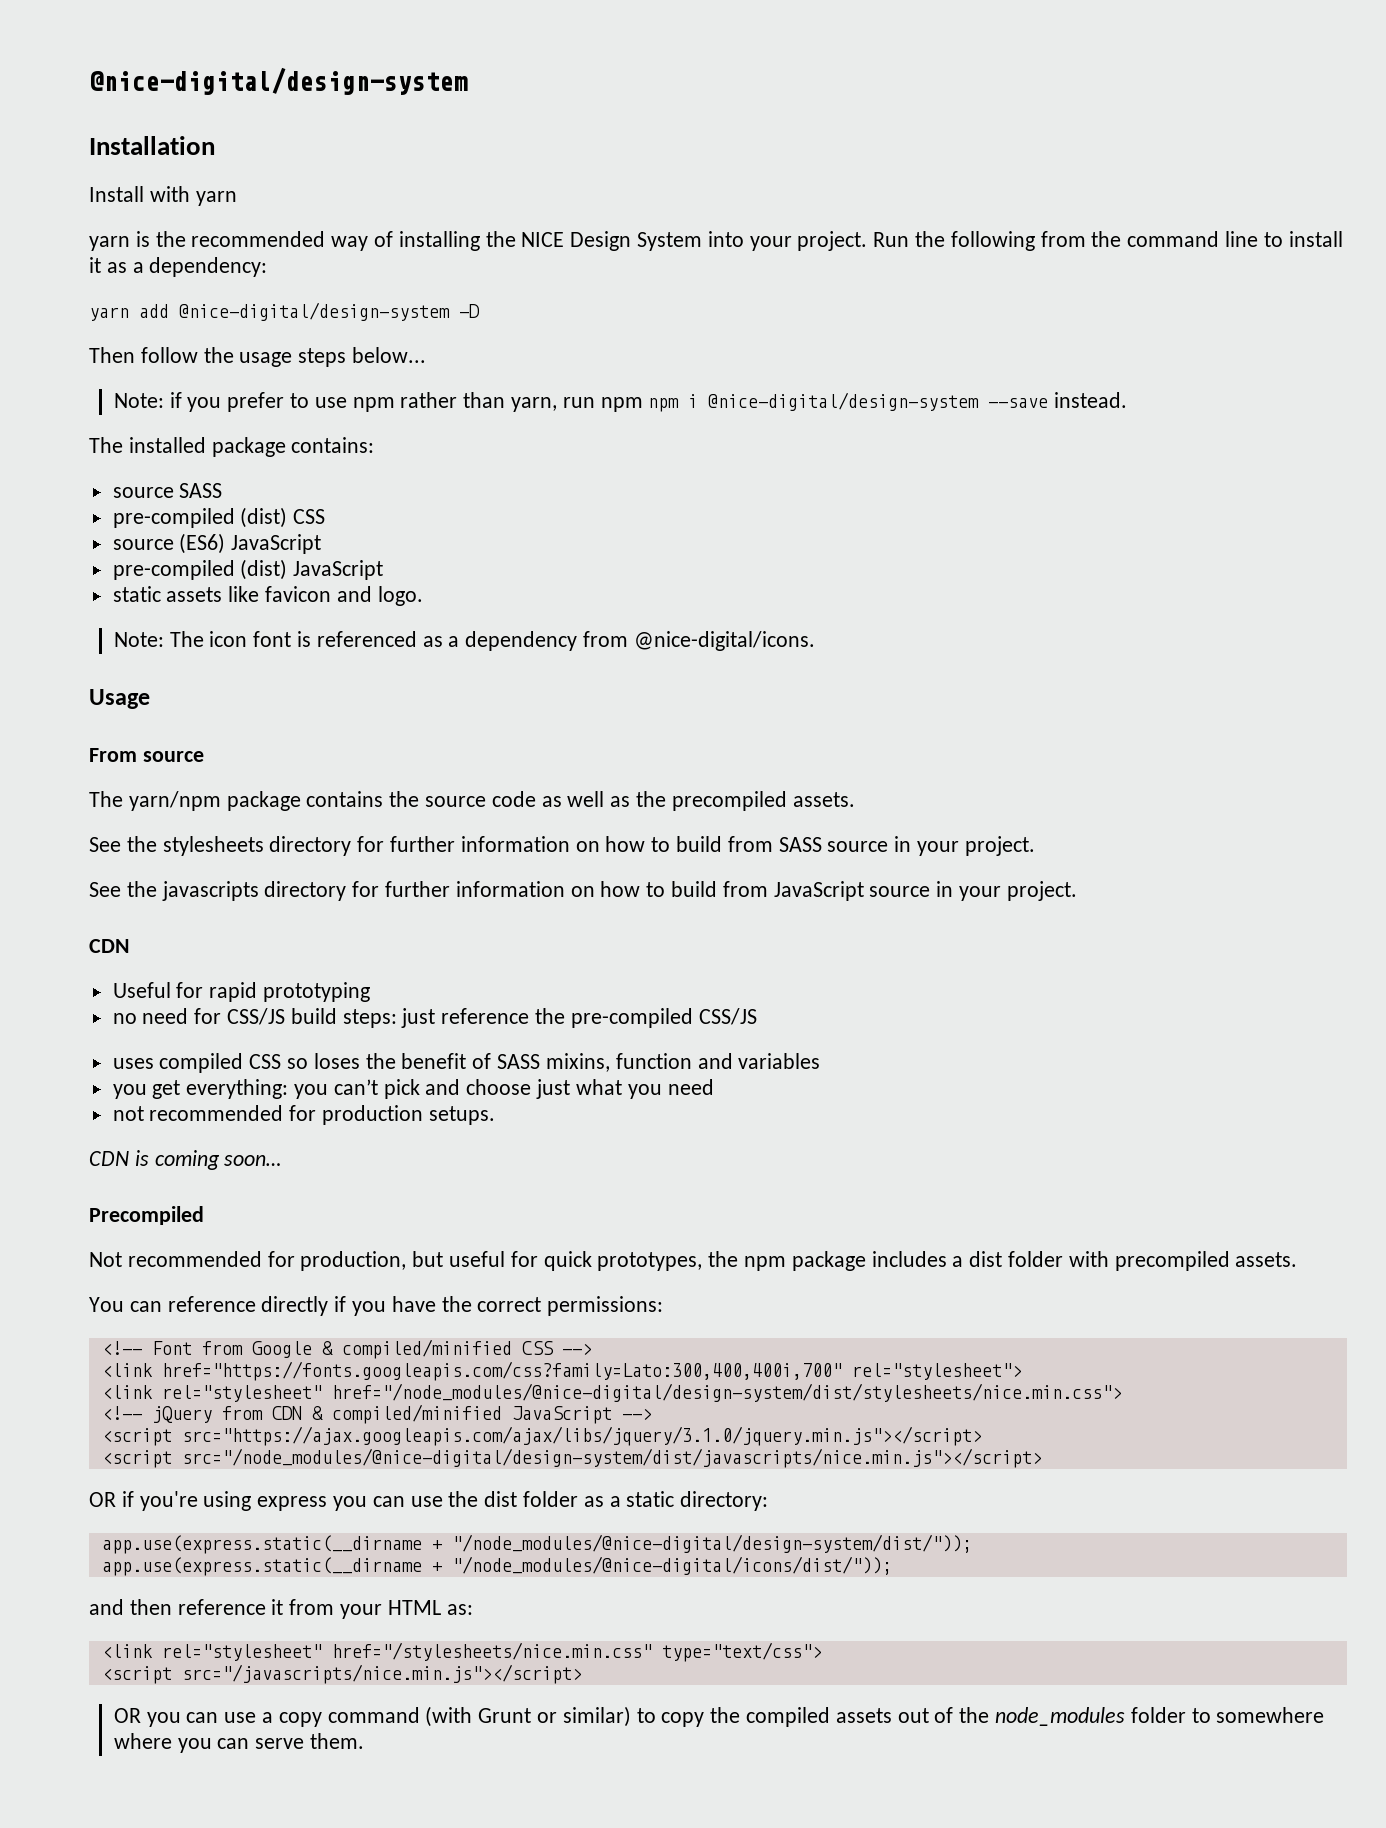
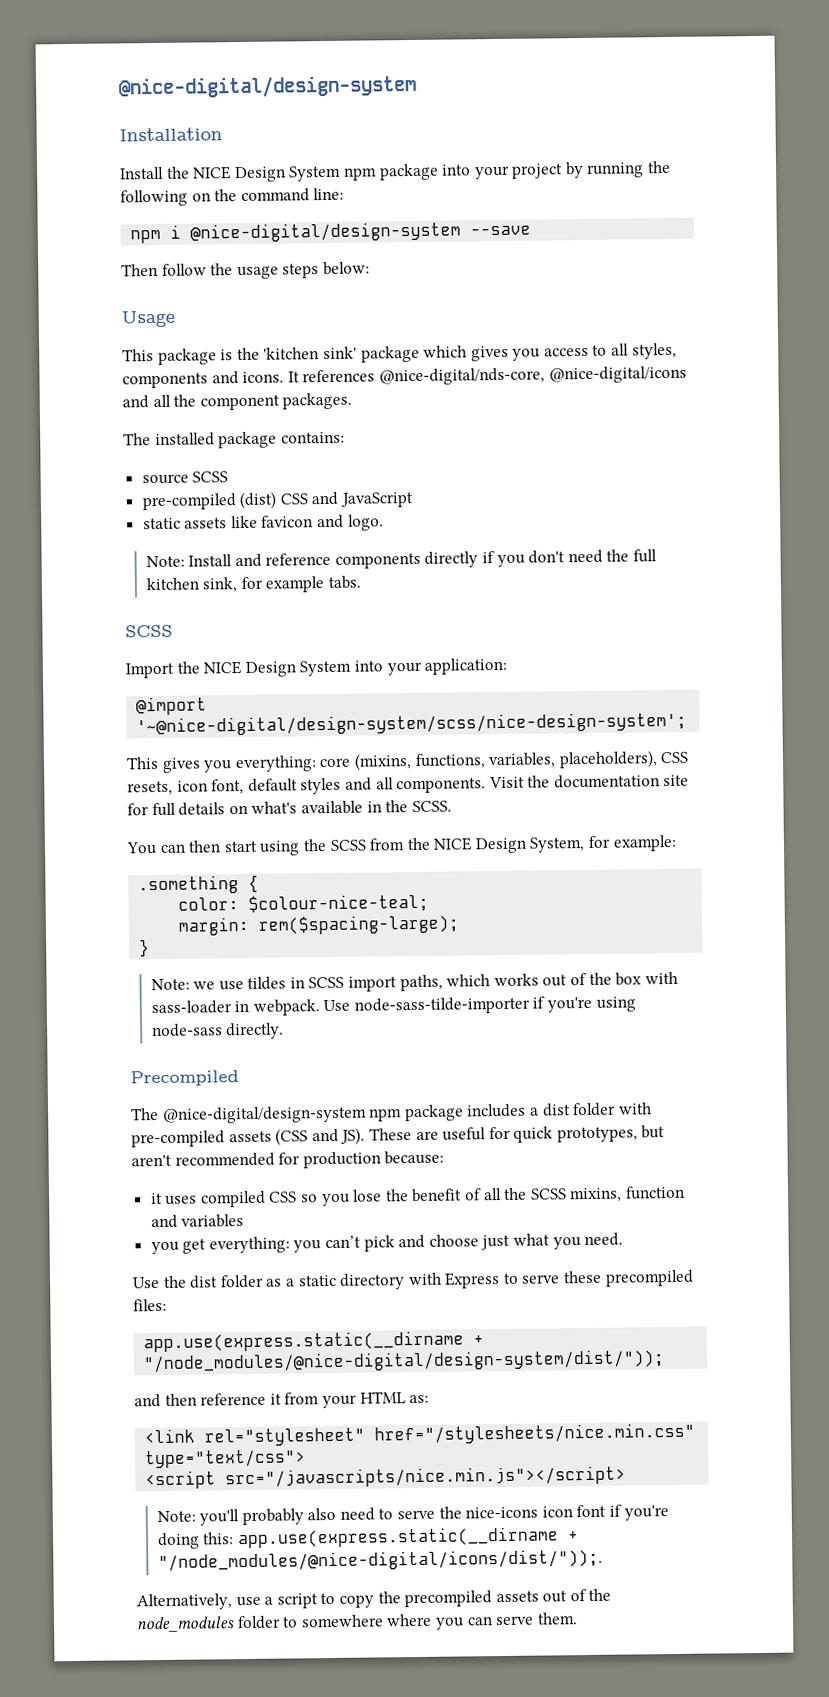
[149,186,237,206] [89,231,910,251] with yarn // yarn is the recommended way of installing the NICE Design System into your project. Run -> [166,161,645,183] the NICE Design System npm package into your project by running
[1040,231,1086,247] from -> [191,192,211,202] on
[1225,231,1343,247] [89,257,268,277] [89,302,480,321] line to install it as a dependency: // yarn add @nice-digital/design-system -D -> [313,187,345,201] [130,221,532,244] line: // npm i @nice-digital/design-system --save
[352,347,427,363] [113,392,1128,412] below... // Note: if you prefer to use npm rather than yarn, run npm npm i @nice-digital/design-system --save instead. -> [322,261,370,276] [121,310,175,328] [122,342,677,365] [122,365,687,389] [122,392,353,411] below: // Usage // This package is the 'kitchen sink' package which gives you access to all styles, components and icons. It references @nice-digital/nds-core, @nice-digital/icons and all the component packages.
[179,483,223,498] SASS -> [192,471,229,483] SCSS
[112,533,322,554] [112,559,288,580] // source (ES6) JavaScript // pre-compiled (dist) -> [311,491,339,506] and
[169,631,815,651] [89,689,150,709] [89,748,204,762] [89,791,855,811] [89,836,1035,856] [89,881,1077,901] [89,939,129,953] [112,982,371,1002] [112,1008,757,1028] The icon font is referenced as a dependency from @nice-digital/icons. // Usage // From source // The yarn/npm package contains the source code as well as the precompiled assets. // See the stylesheets directory for further information on how to build from SASS source in your project. // See the javascripts directory for further information on how to build from JavaScript source in your project. // CDN // Useful for rapid prototyping // no need for CSS/JS build steps: just reference the pre-compiled CSS/JS // -> [188,549,657,569] [145,575,361,593] [125,624,173,638] [125,657,508,679] [136,696,208,716] [136,711,688,737] [126,750,690,773] [127,774,690,796] [127,800,452,817] [126,834,677,856] [138,874,260,895] [178,893,430,913] [178,914,460,936] [139,939,151,958] [150,971,678,992] [150,996,636,1016] [151,1022,285,1040] [130,1070,239,1087] [131,1102,652,1124] [131,1125,666,1148] [131,1150,445,1169] [150,1192,163,1205] Install and reference components directly if you don't need the full kitchen sink, for example tabs. // SCSS // Import the NICE Design System into your application: // @import '~@nice-digital/design-system/scss/nice-design-system'; // This gives you everything: core (mixins, functions, variables, placeholders), CSS resets, icon font, default styles and all components. Visit the documentation site for full details on what's available in the SCSS. // You can then start using the SCSS from the NICE Design System, for example: // .something { // color: $colour-nice-teal; // margin: rem($spacing-large); // } // Note: we use tildes in SCSS import paths, which works out of the box with sass-loader in webpack. Use node-sass-tilde-importer if you're using node-sass directly. // Precompiled // The @nice-digital/design-system npm package includes a dist folder with pre-compiled assets (CSS and JS). These are useful for quick prototypes, but aren't recommended for production because: // it
[313,1053,360,1069] loses -> [321,1189,383,1207] you lose
[497,1054,541,1069] SASS -> [482,1187,567,1201] all the SCSS
[667,1079,714,1095] [112,1105,495,1125] [89,1150,282,1170] [89,1206,204,1225] [89,1251,1298,1271] [89,1296,664,1316] [101,1339,592,1359] [101,1361,1022,1381] [101,1383,1122,1402] [101,1404,652,1424] [101,1426,982,1446] [101,1448,1042,1468] [89,1491,443,1511] need // not recommended for production setups. // CDN is coming soon… // Precompiled // Not recommended for production, but useful for quick prototypes, the npm package includes a dist folder with precompiled assets. // You can reference directly if you have the correct permissions: // <!-- Font from Google & compiled/minified CSS --> // <link href="https://fonts.googleapis.com/css?family=Lato:300,400,400i,700" rel="stylesheet"> // <link rel="stylesheet" href="/node_modules/@nice-digital/design-system/dist/stylesheets/nice.min.css"> // <!-- jQuery from CDN & compiled/minified JavaScript --> // <script src="https://ajax.googleapis.com/ajax/libs/jquery/3.1.0/jquery.min.js"></script> // <script src="/node_modules/@nice-digital/design-system/dist/javascripts/nice.min.js"></script> // OR if you're using express you can use -> [584,1232,624,1247] [132,1277,160,1289] need. // Use
[680,1491,769,1511] directory: -> [339,1269,694,1290] [133,1298,167,1312] directory with Express to serve these precompiled files:
[101,1556,892,1576] // app.use(express.static(__dirname + "/node_modules/@nice-digital/icons/dist/")); -> (666, 1361) none
[113,1706,631,1727] OR you can use a copy command (with Grunt or similar) -> [156,1504,669,1526] [156,1526,579,1550] [157,1548,603,1573] [136,1593,318,1611] Note: you'll probably also need to serve the nice-icons icon font if you're doing this: app.use(express.static(__dirname + "/node_modules/@nice-digital/icons/dist/"));. // Alternatively, use a script
[745,1707,830,1727] compiled -> [404,1590,493,1608] precompiled

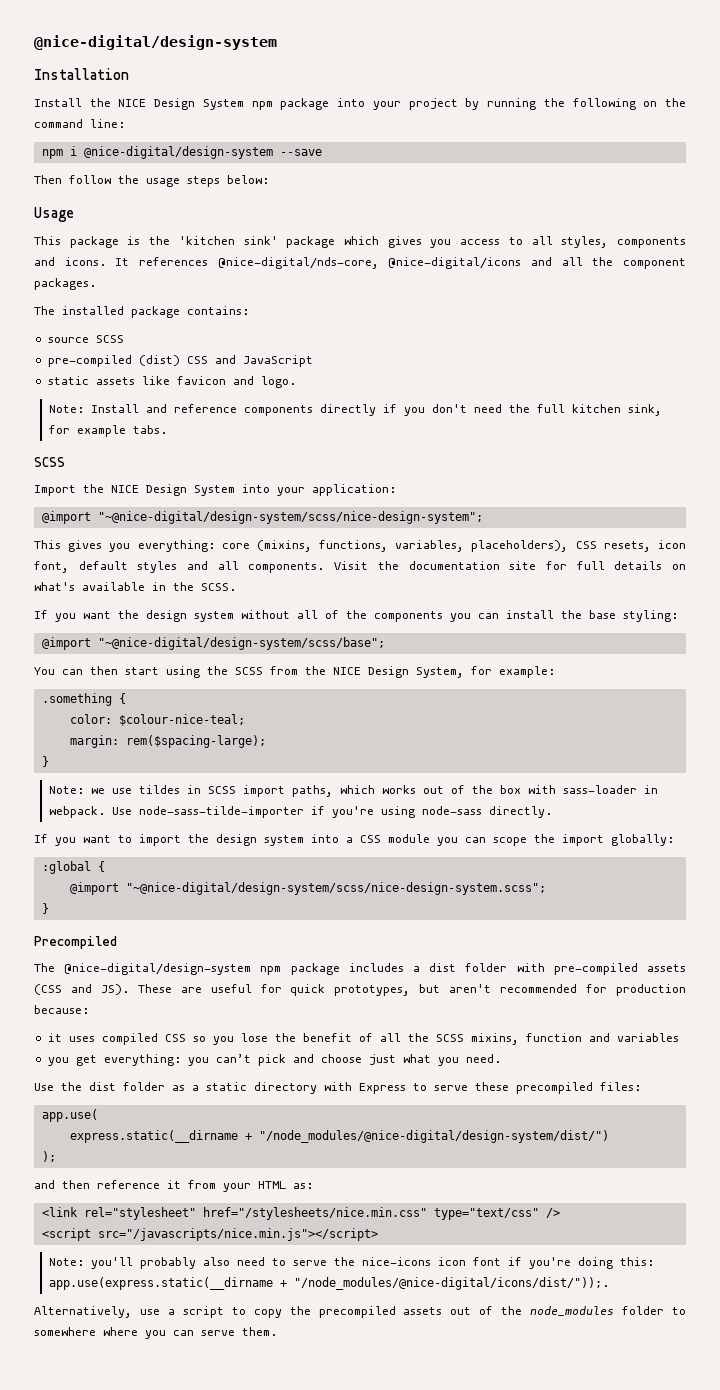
[136,711,688,737] '~@nice-digital/design-system/scss/nice-design-system'; -> [97,511,483,524] "~@nice-digital/design-system/scss/nice-design-system";
(452, 806) none -> [34,610,678,622] [41,637,385,650] // If you want the design system without all of the components you can install the base styling: // @import "~@nice-digital/design-system/scss/base";
(285, 1031) none -> [34,834,674,846] [41,861,105,874] [69,882,546,895] [41,903,49,914] // If you want to import the design system into a CSS module you can scope the import globally: // :global { // @import "~@nice-digital/design-system/scss/nice-design-system.scss"; // }
[143,1330,485,1353] [143,1349,666,1374] app.use(express.static(__dirname + "/node_modules/@nice-digital/design-system/dist/")); -> [41,1109,98,1122] [69,1130,609,1143] [41,1151,56,1162] app.use( // express.static(__dirname + "/node_modules/@nice-digital/design-system/dist/") // );
[145,1449,307,1469] type="text/css"> -> [433,1208,560,1220] type="text/css" />

